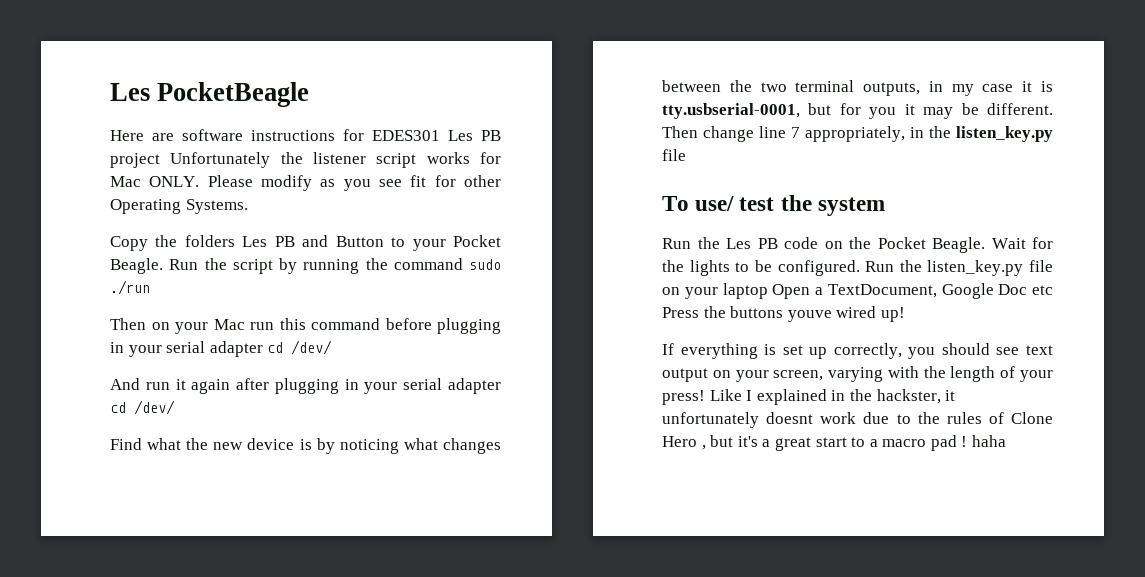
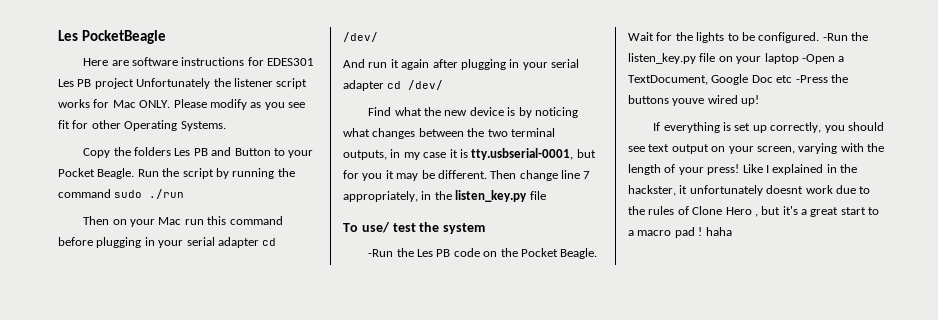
[662,238,691,249] Run -> [368,249,394,257] -Run
[865,261,895,272] Run -> [822,33,848,41] -Run
[772,284,811,299] Open -> [801,54,835,64] -Open
[662,307,699,318] Press -> [795,75,828,83] -Press

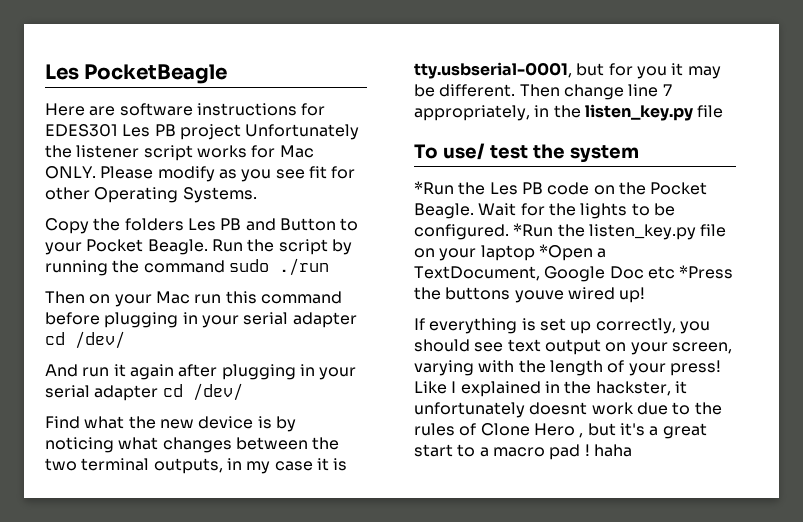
[368,249,394,257] -Run -> [414,181,454,195] *Run
[822,33,848,41] -Run -> [513,223,554,237] *Run
[801,54,835,64] -Open -> [538,244,593,261] *Open
[795,75,828,83] -Press -> [679,265,734,279] *Press

